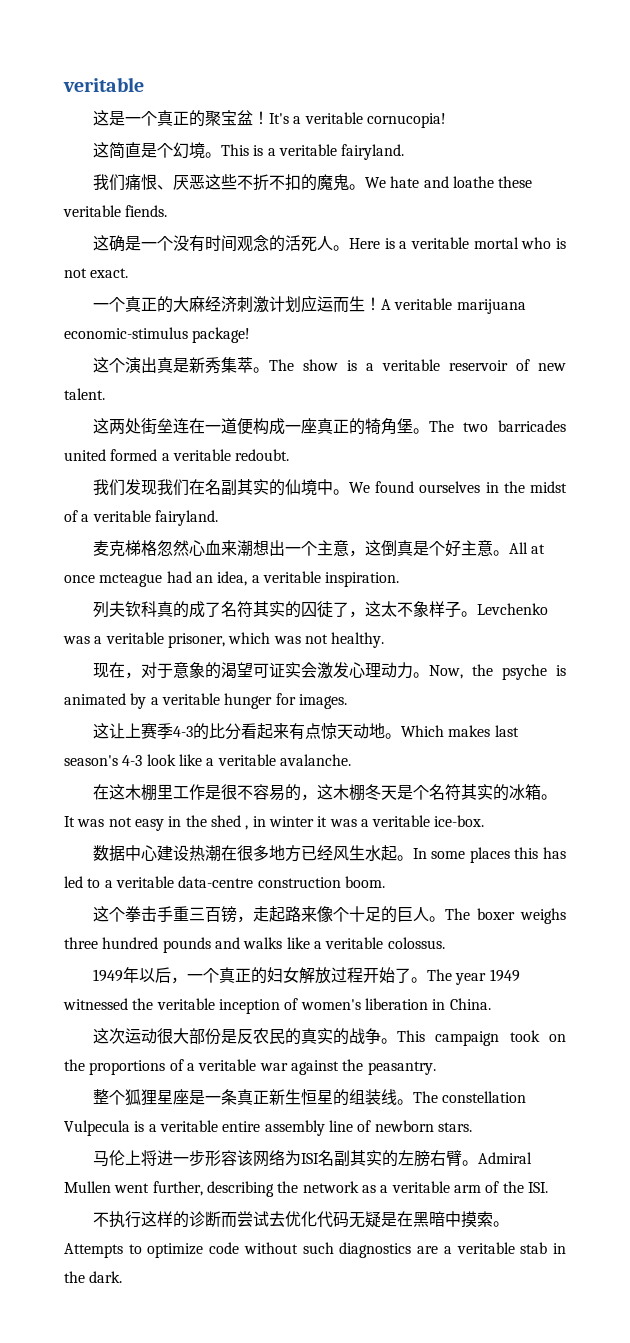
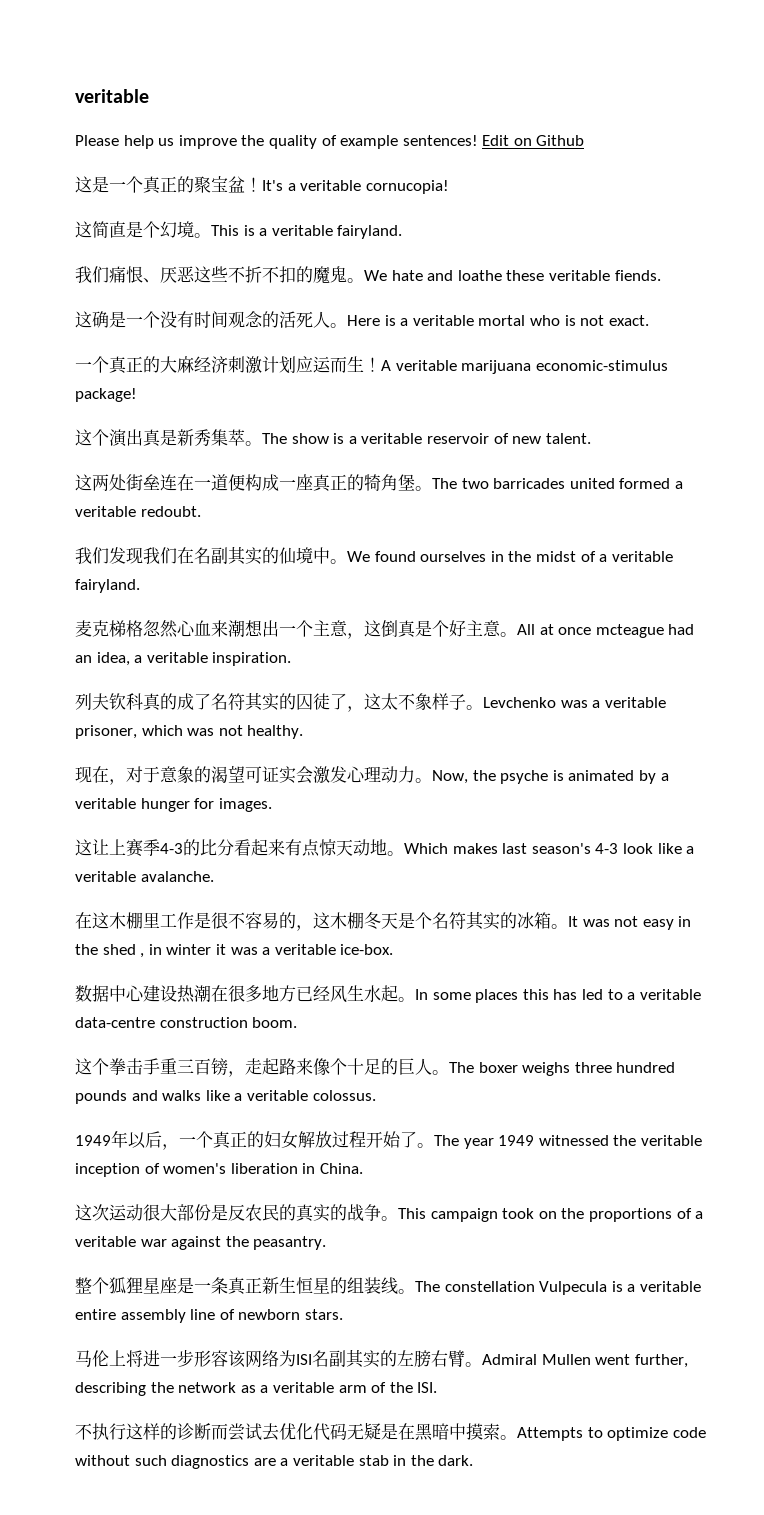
[63,77,144,92] veritable -> [75,89,149,103] [75,135,585,149] veritable // Please help us improve the quality of example sentences! Edit on Github

